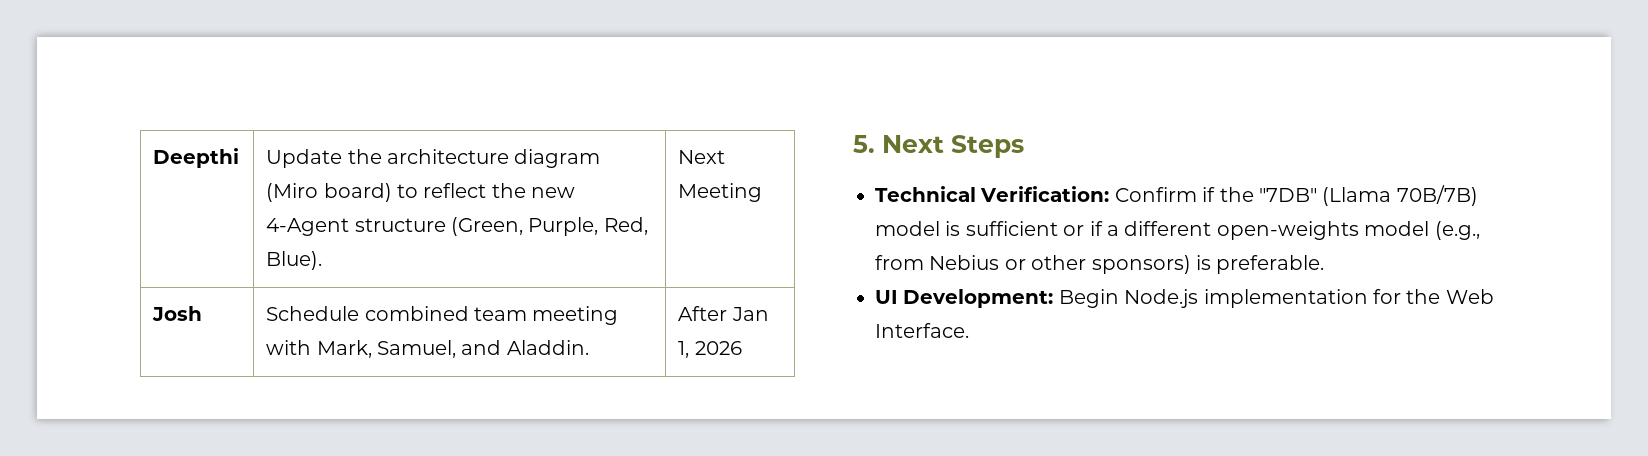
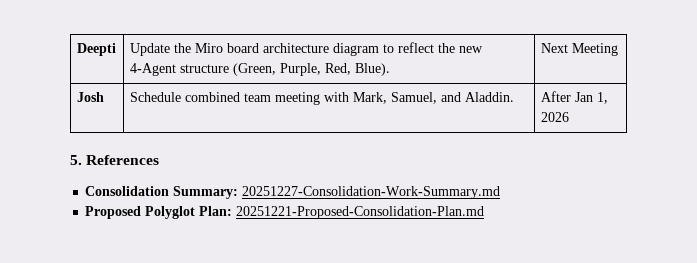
[153,148,240,168] Deepthi -> [76,43,116,56] Deepti
[386,149,601,168] [266,183,392,202] architecture diagram (Miro board) -> [194,43,379,56] Miro board architecture diagram
[882,135,1024,158] [875,185,1478,206] [875,221,1480,240] [875,255,1325,274] [875,289,1494,308] [875,323,969,338] Next Steps // Technical Verification: Confirm if the "7DB" (Llama 70B/7B) model is sufficient or if a different open-weights model (e.g., from Nebius or other sponsors) is preferable. // UI Development: Begin Node.js implementation for the Web Interface. -> [86,155,160,165] [85,186,501,199] [85,206,485,219] References // Consolidation Summary: 20251227-Consolidation-Work-Summary.md // Proposed Polyglot Plan: 20251221-Proposed-Consolidation-Plan.md

